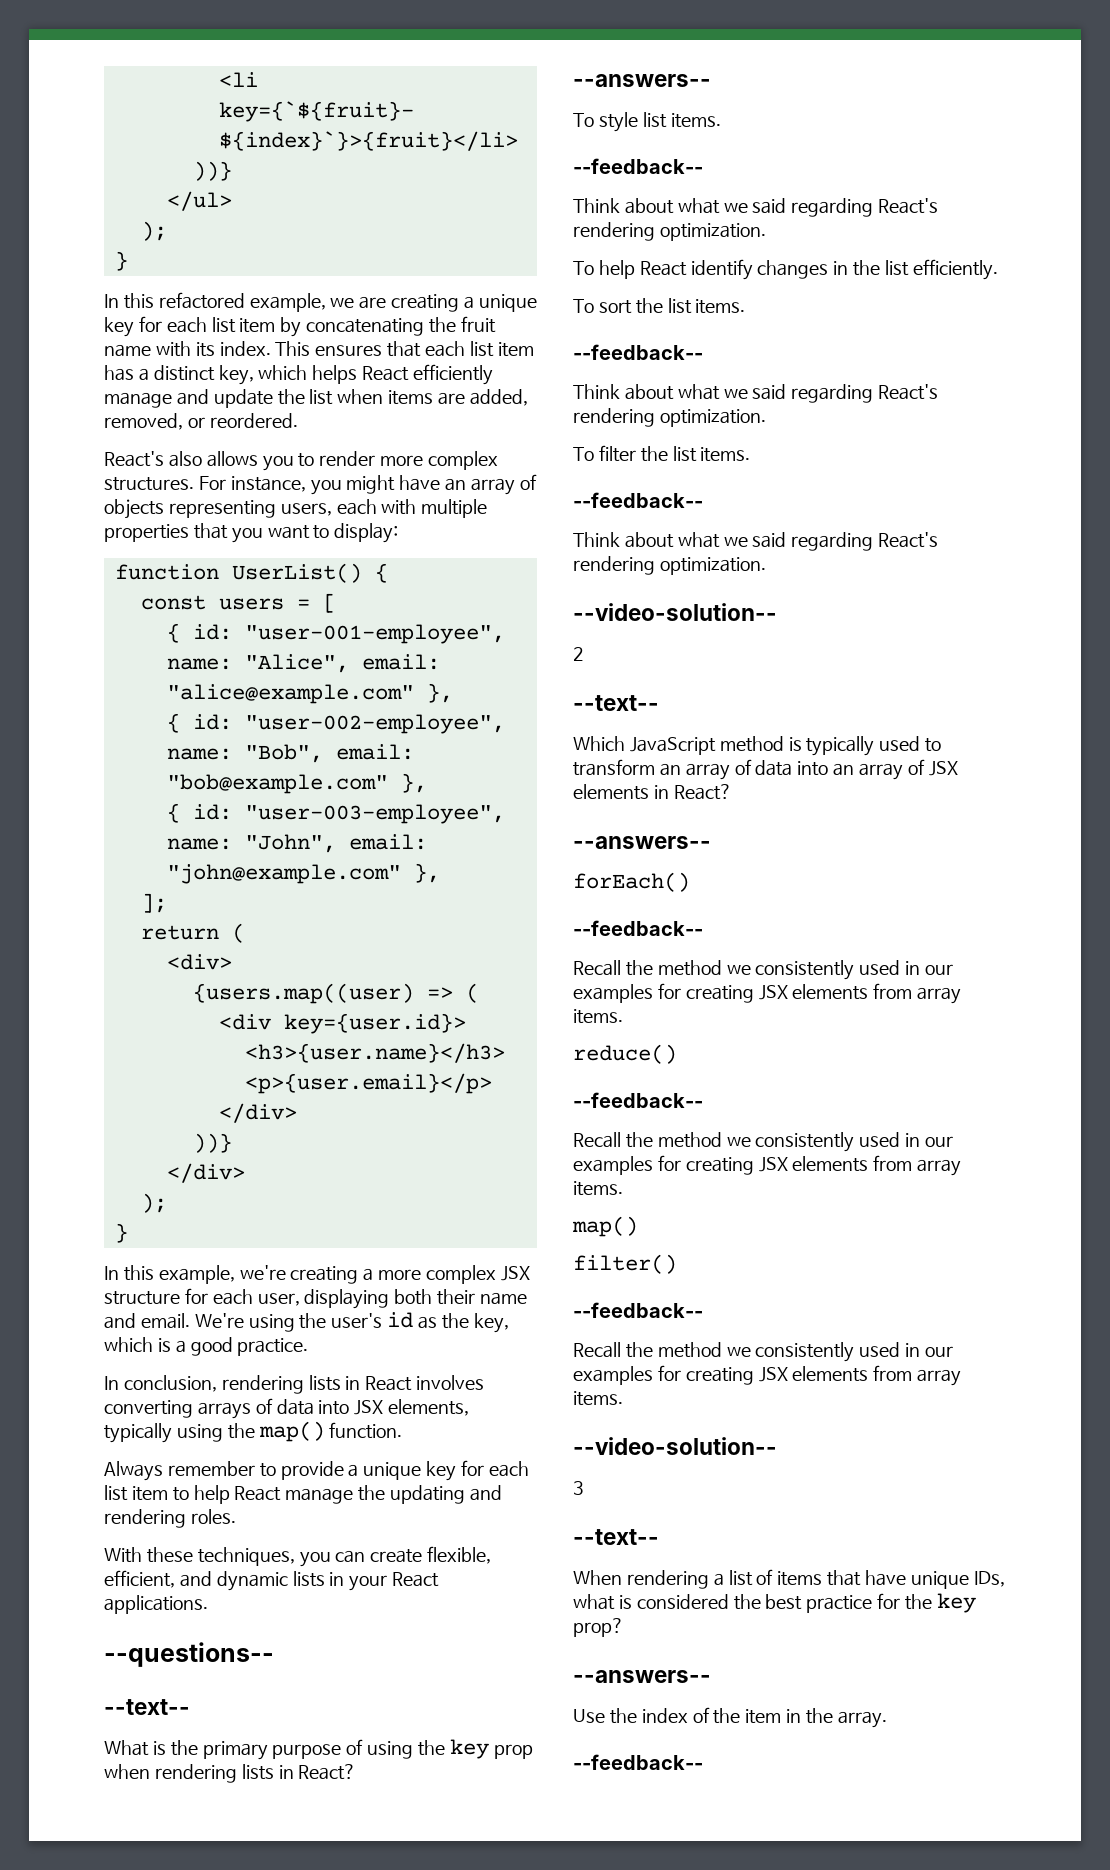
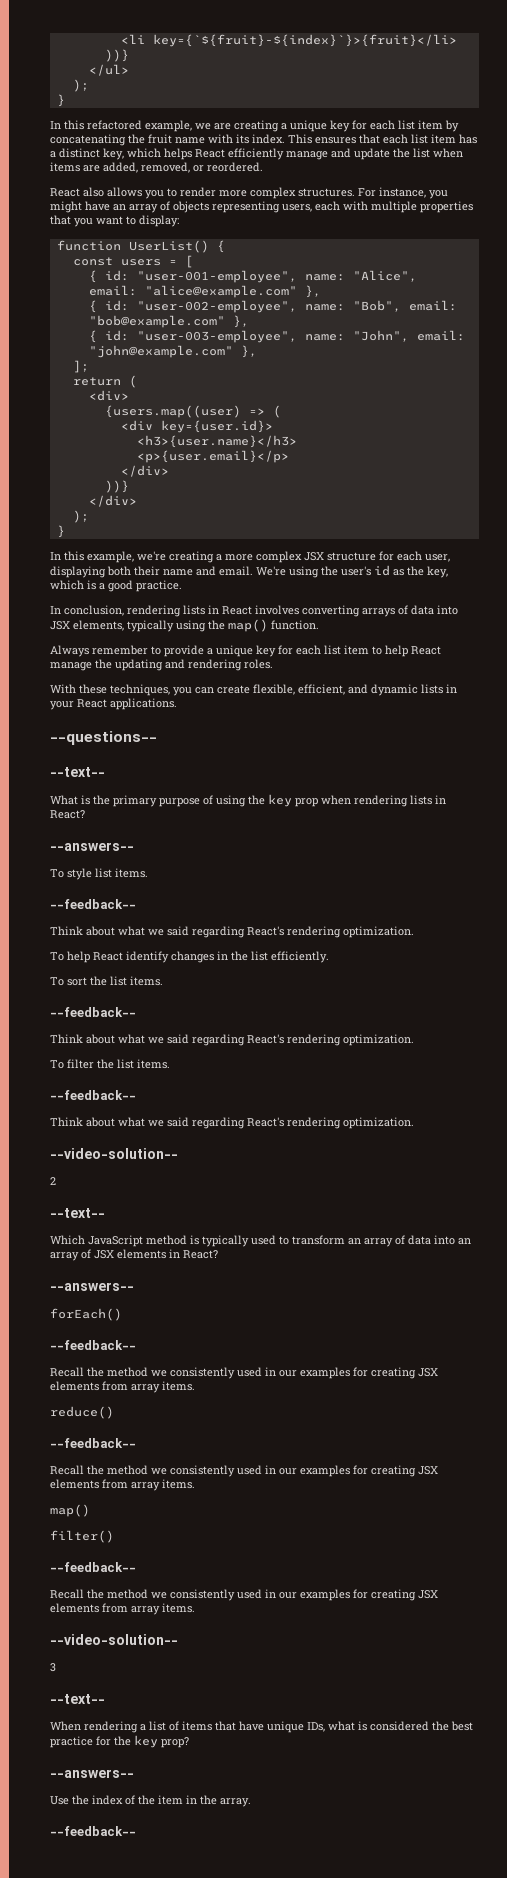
[104,451,164,467] React's -> [50,188,80,197] React

